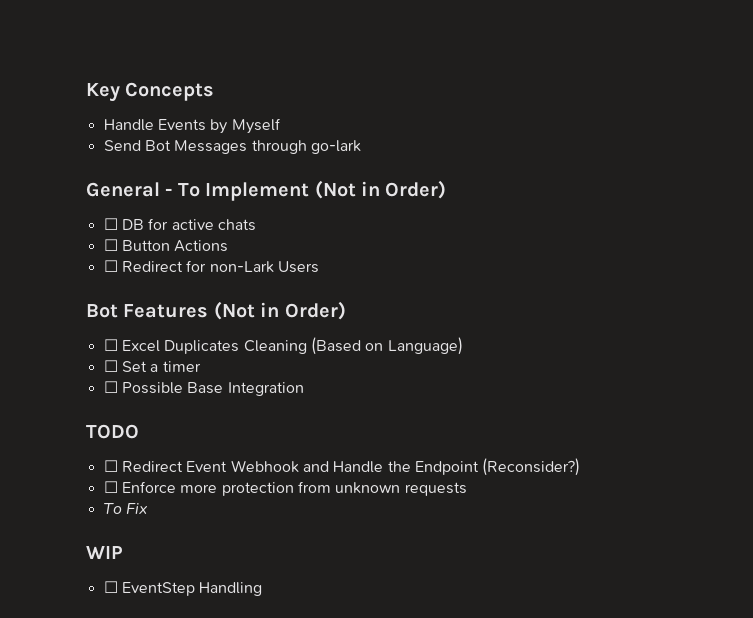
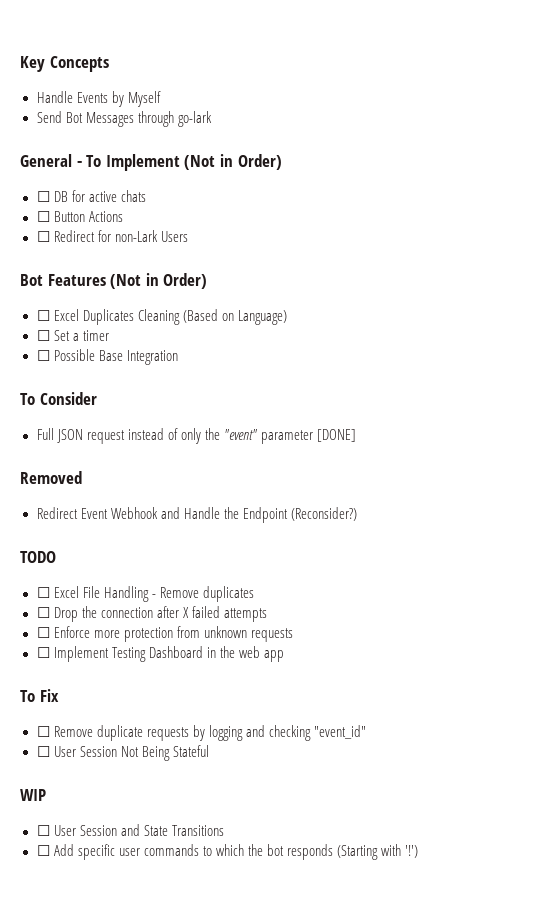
[86,424,139,439] [103,460,118,472] TODO // ☐ -> [20,392,97,405] [36,428,356,444] [20,471,82,484] To Consider // Full JSON request instead of only the "event" parameter [DONE] // Removed //
(581, 467) none -> [20,551,56,563] [36,586,254,602] [36,606,267,622] // TODO // ☐ Excel File Handling - Remove duplicates // ☐ Drop the connection after X failed attempts
[103,503,148,514] [86,546,123,559] [103,581,263,596] To Fix // WIP // ☐ EventStep Handling -> [36,646,284,662] [20,689,59,702] [36,725,366,741] [36,745,209,761] [20,789,46,801] [36,824,224,836] [36,844,419,860] ☐ Implement Testing Dashboard in the web app // To Fix // ☐ Remove duplicate requests by logging and checking "event_id" // ☐ User Session Not Being Stateful // WIP // ☐ User Session and State Transitions // ☐ Add specific user commands to which the bot responds (Starting with '!')

